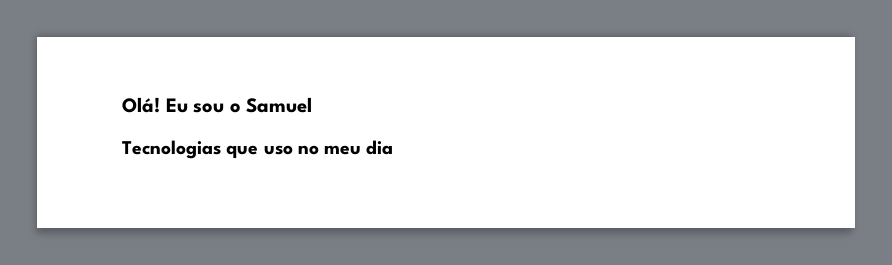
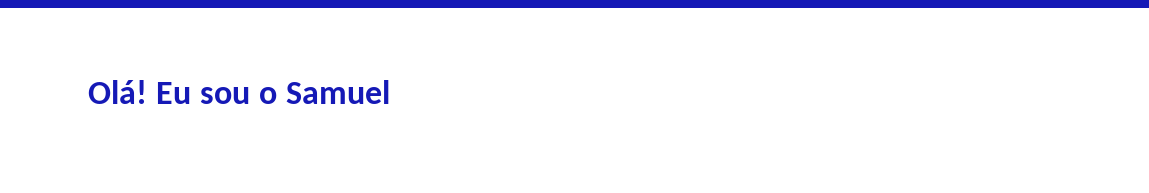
[122,140,394,159] // Tecnologias que uso no meu dia -> (391, 92) none

